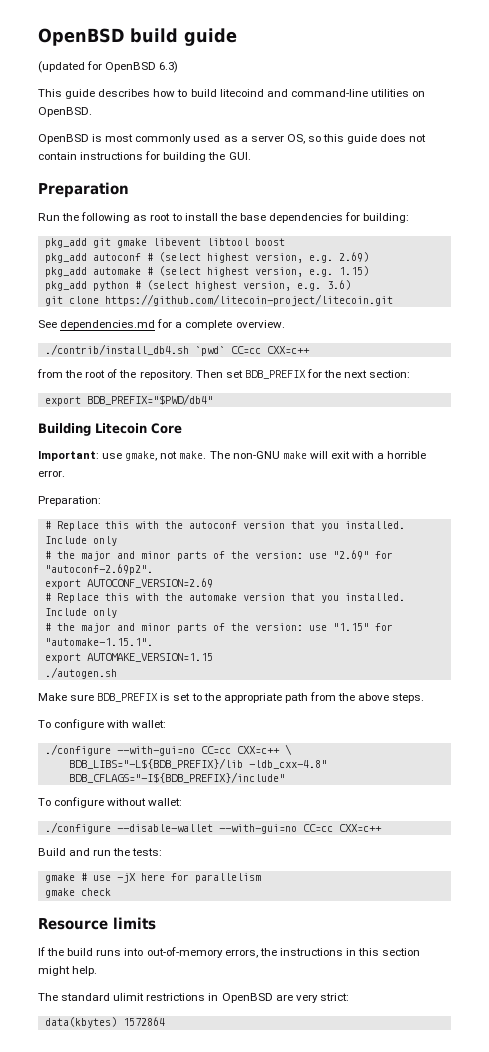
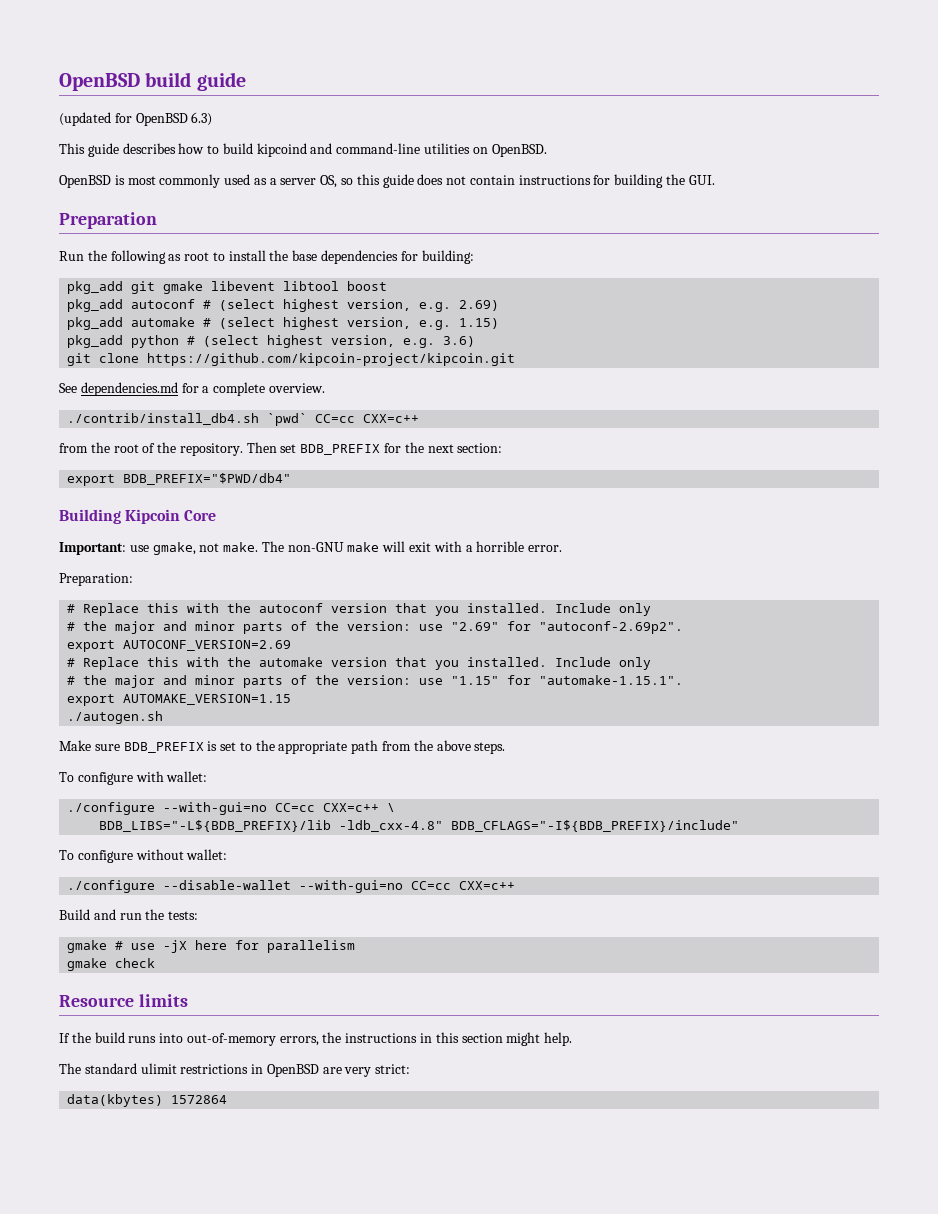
[219,89,264,97] litecoind -> [256,143,307,157] kipcoind
[104,294,393,306] https://github.com/litecoin-project/litecoin.git -> [147,353,516,366] https://github.com/kipcoin-project/kipcoin.git
[95,423,147,434] Litecoin -> [125,509,181,524] Kipcoin

